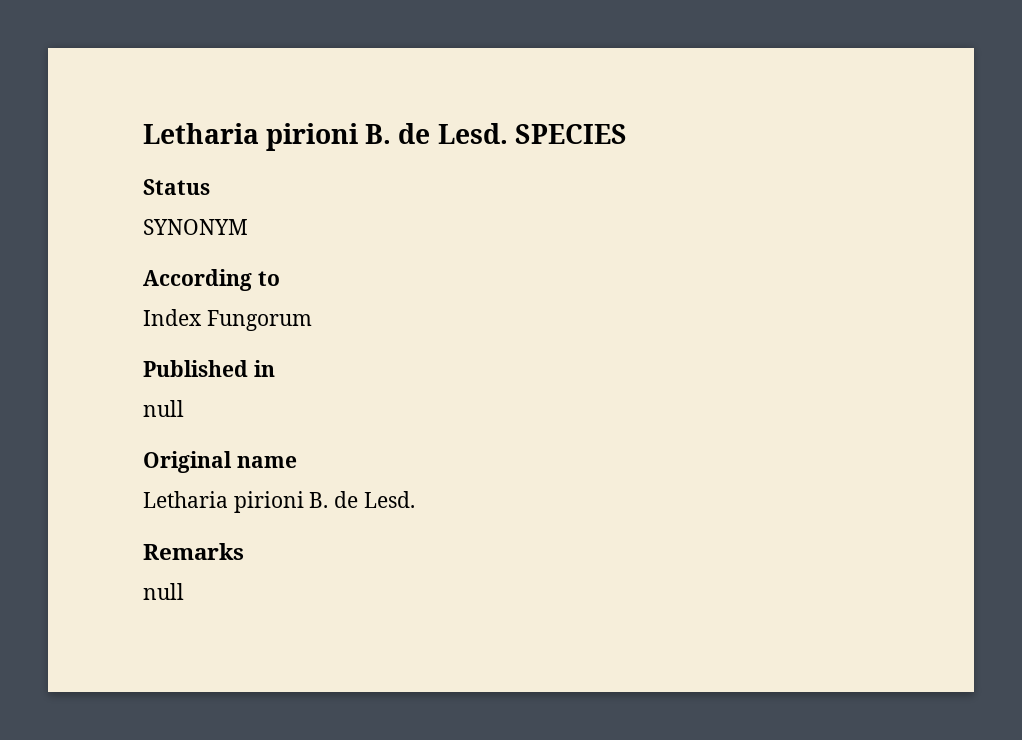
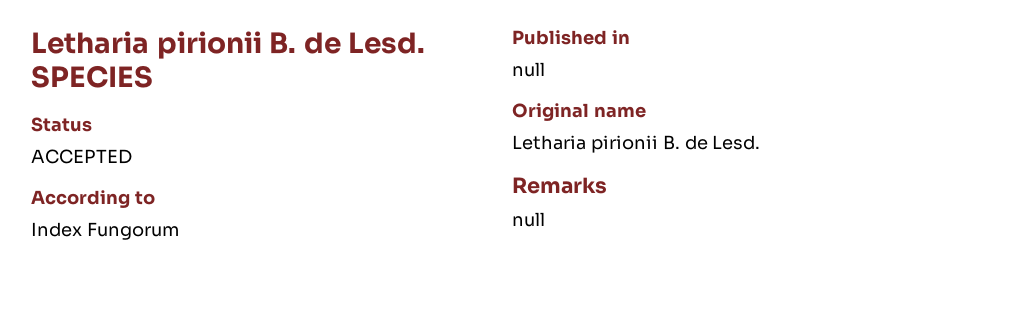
[143,123,359,151] Letharia pirioni -> [31,31,262,59] Letharia pirionii
[143,219,248,235] SYNONYM -> [31,149,132,164] ACCEPTED
[233,491,304,513] pirioni -> [590,135,658,153] pirionii

